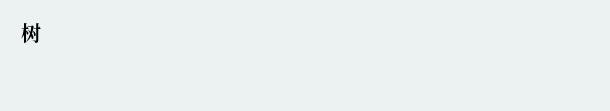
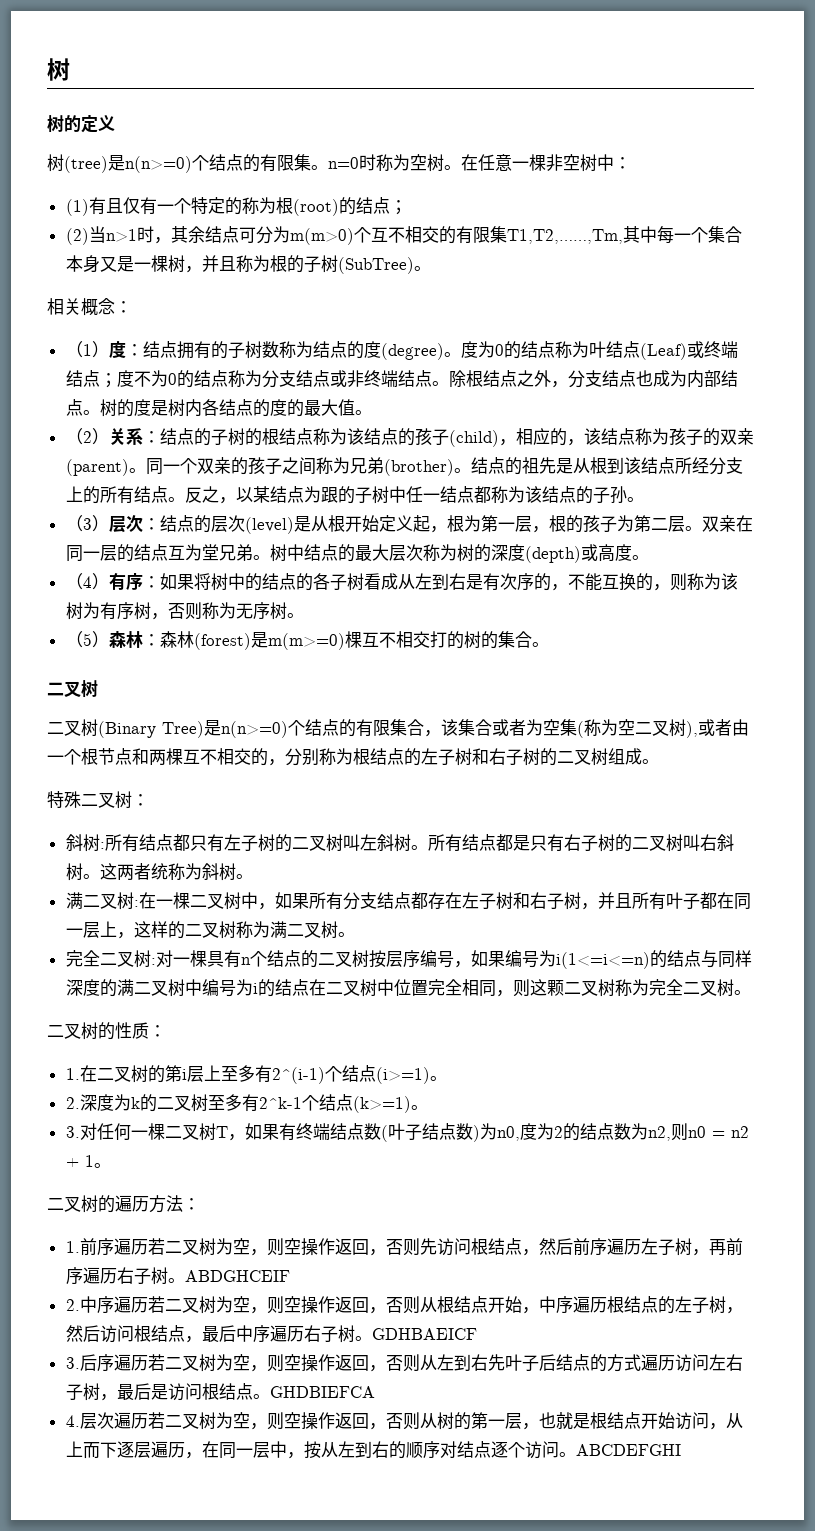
[21,23,41,43] 树 -> [47,58,70,81] [47,115,115,133] [47,154,631,173] [65,197,407,216] [65,226,742,245] [65,255,431,274] [47,298,132,316] [65,341,738,360] [65,370,738,388] [65,399,372,417] [65,428,754,447] [65,457,743,476] [65,486,644,504] [65,515,753,534] [65,544,649,563] [65,573,738,591] [65,602,304,620] [65,631,549,650] [47,680,98,698] [47,719,749,738] [47,748,659,766] [47,791,149,809] [65,834,734,852] [65,863,253,881] [65,892,751,910] [65,921,355,939] [65,950,752,969] [65,979,751,997] [47,1022,166,1040] [65,1065,447,1084] [65,1094,428,1113] [65,1123,749,1142] [65,1155,111,1168] [47,1195,200,1213] [65,1238,743,1256] [65,1267,290,1285] [65,1296,743,1314] [65,1325,477,1343] [65,1354,743,1372] [65,1383,375,1401] [65,1412,743,1430] [65,1441,681,1459] 树 // 树的定义 // 树(tree)是n(n>=0)个结点的有限集。n=0时称为空树。在任意一棵非空树中： // (1)有且仅有一个特定的称为根(root)的结点； // (2)当n>1时，其余结点可分为m(m>0)个互不相交的有限集T1,T2,……,Tm,其中每一个集合本身又是一棵树，并且称为根的子树(SubTree)。 // 相关概念： // （1）度：结点拥有的子树数称为结点的度(degree)。度为0的结点称为叶结点(Leaf)或终端结点；度不为0的结点称为分支结点或非终端结点。除根结点之外，分支结点也成为内部结点。树的度是树内各结点的度的最大值。 // （2）关系：结点的子树的根结点称为该结点的孩子(child)，相应的，该结点称为孩子的双亲(parent)。同一个双亲的孩子之间称为兄弟(brother)。结点的祖先是从根到该结点所经分支上的所有结点。反之，以某结点为跟的子树中任一结点都称为该结点的子孙。 // （3）层次：结点的层次(level)是从根开始定义起，根为第一层，根的孩子为第二层。双亲在同一层的结点互为堂兄弟。树中结点的最大层次称为树的深度(depth)或高度。 // （4）有序：如果将树中的结点的各子树看成从左到右是有次序的，不能互换的，则称为该树为有序树，否则称为无序树。 // （5）森林：森林(forest)是m(m>=0)棵互不相交打的树的集合。 // 二叉树 // 二叉树(Binary Tree)是n(n>=0)个结点的有限集合，该集合或者为空集(称为空二叉树),或者由一个根节点和两棵互不相交的，分别称为根结点的左子树和右子树的二叉树组成。 // 特殊二叉树： // 斜树:所有结点都只有左子树的二叉树叫左斜树。所有结点都是只有右子树的二叉树叫右斜树。这两者统称为斜树。 // 满二叉树:在一棵二叉树中，如果所有分支结点都存在左子树和右子树，并且所有叶子都在同一层上，这样的二叉树称为满二叉树。 // 完全二叉树:对一棵具有n个结点的二叉树按层序编号，如果编号为i(1<=i<=n)的结点与同样深度的满二叉树中编号为i的结点在二叉树中位置完全相同，则这颗二叉树称为完全二叉树。 // 二叉树的性质： // 1.在二叉树的第i层上至多有2^(i-1)个结点(i>=1)。 // 2.深度为k的二叉树至多有2^k-1个结点(k>=1)。 // 3.对任何一棵二叉树T，如果有终端结点数(叶子结点数)为n0,度为2的结点数为n2,则n0 = n2 + 1。 // 二叉树的遍历方法： // 1.前序遍历若二叉树为空，则空操作返回，否则先访问根结点，然后前序遍历左子树，再前序遍历右子树。ABDGHCEIF // 2.中序遍历若二叉树为空，则空操作返回，否则从根结点开始，中序遍历根结点的左子树，然后访问根结点，最后中序遍历右子树。GDHBAEICF // 3.后序遍历若二叉树为空，则空操作返回，否则从左到右先叶子后结点的方式遍历访问左右子树，最后是访问根结点。GHDBIEFCA // 4.层次遍历若二叉树为空，则空操作返回，否则从树的第一层，也就是根结点开始访问，从上而下逐层遍历，在同一层中，按从左到右的顺序对结点逐个访问。ABCDEFGHI

